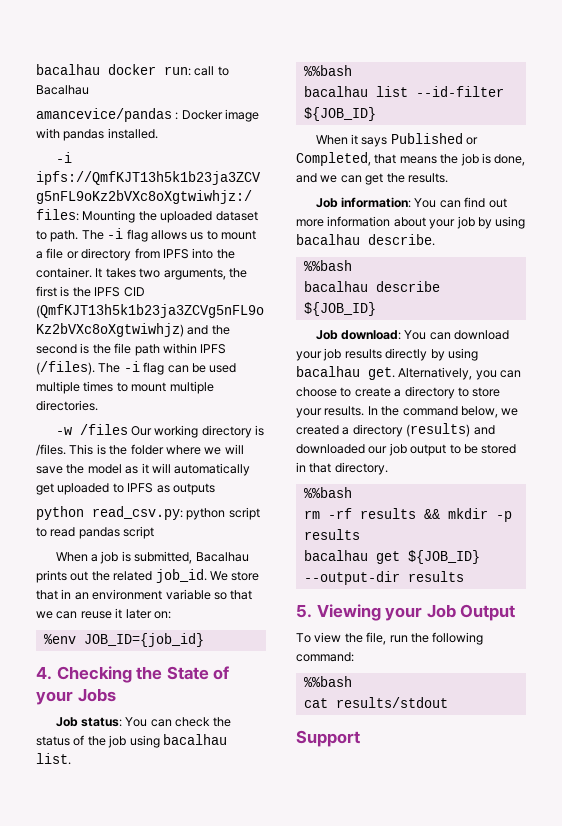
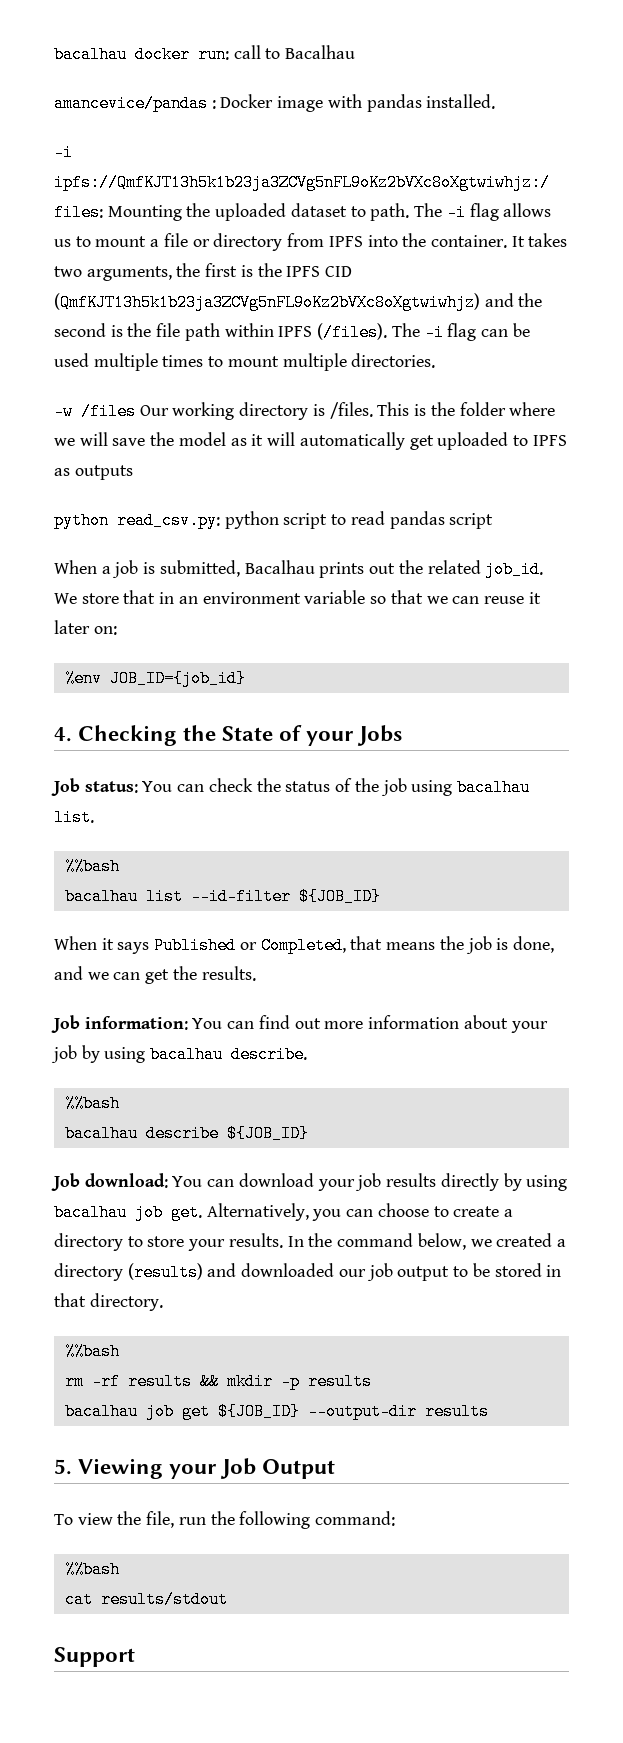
(360, 371) none -> [135,1204,163,1221] job
(368, 555) none -> [145,1403,174,1420] job

